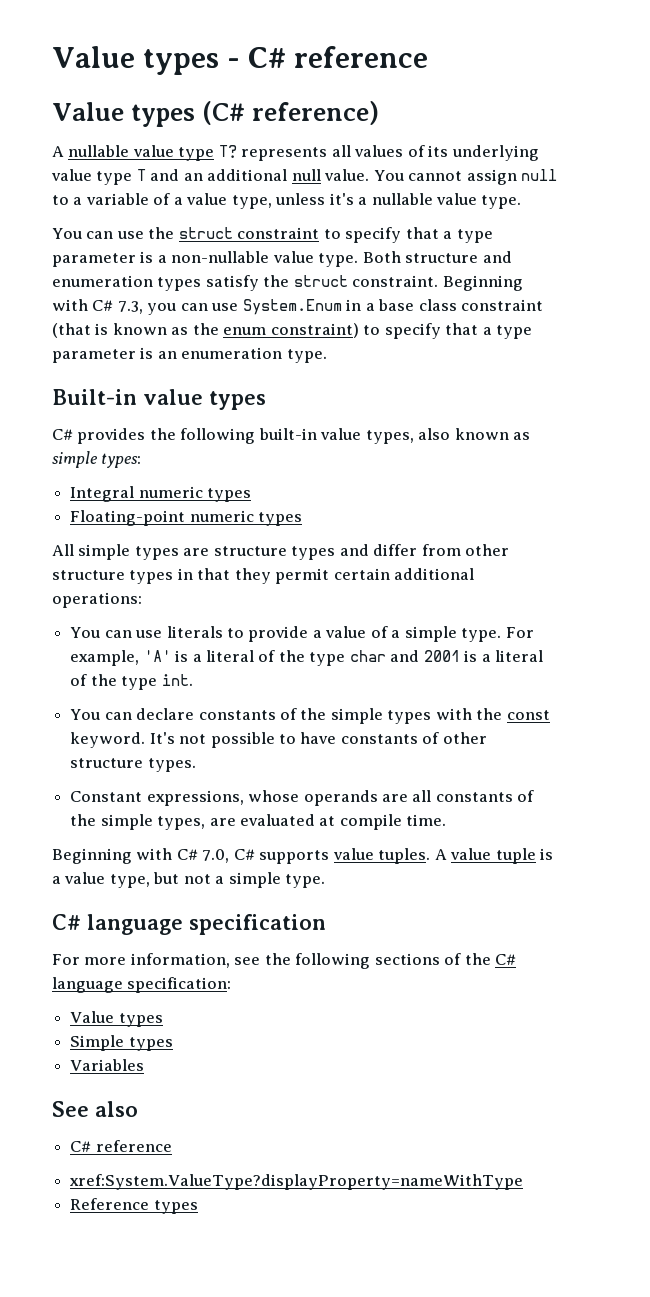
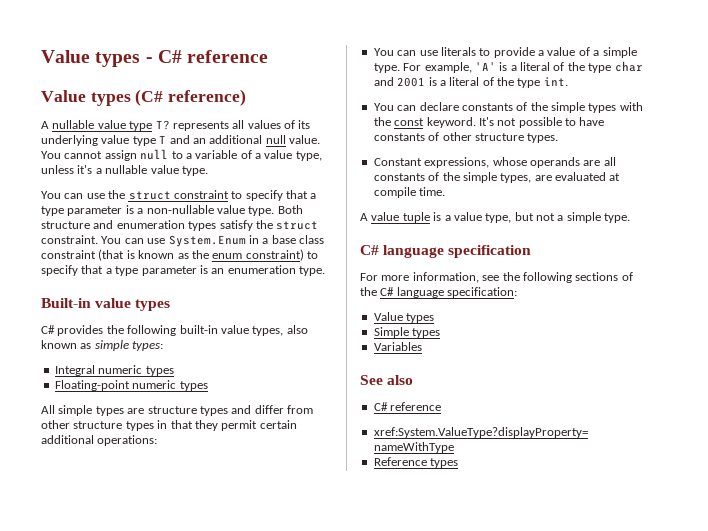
[442,275,523,291] [52,299,177,315] Beginning with C# 7.3, you -> [101,236,122,244] You
[52,848,431,864] Beginning with C# 7.0, C# supports value tuples. -> (446, 191) none

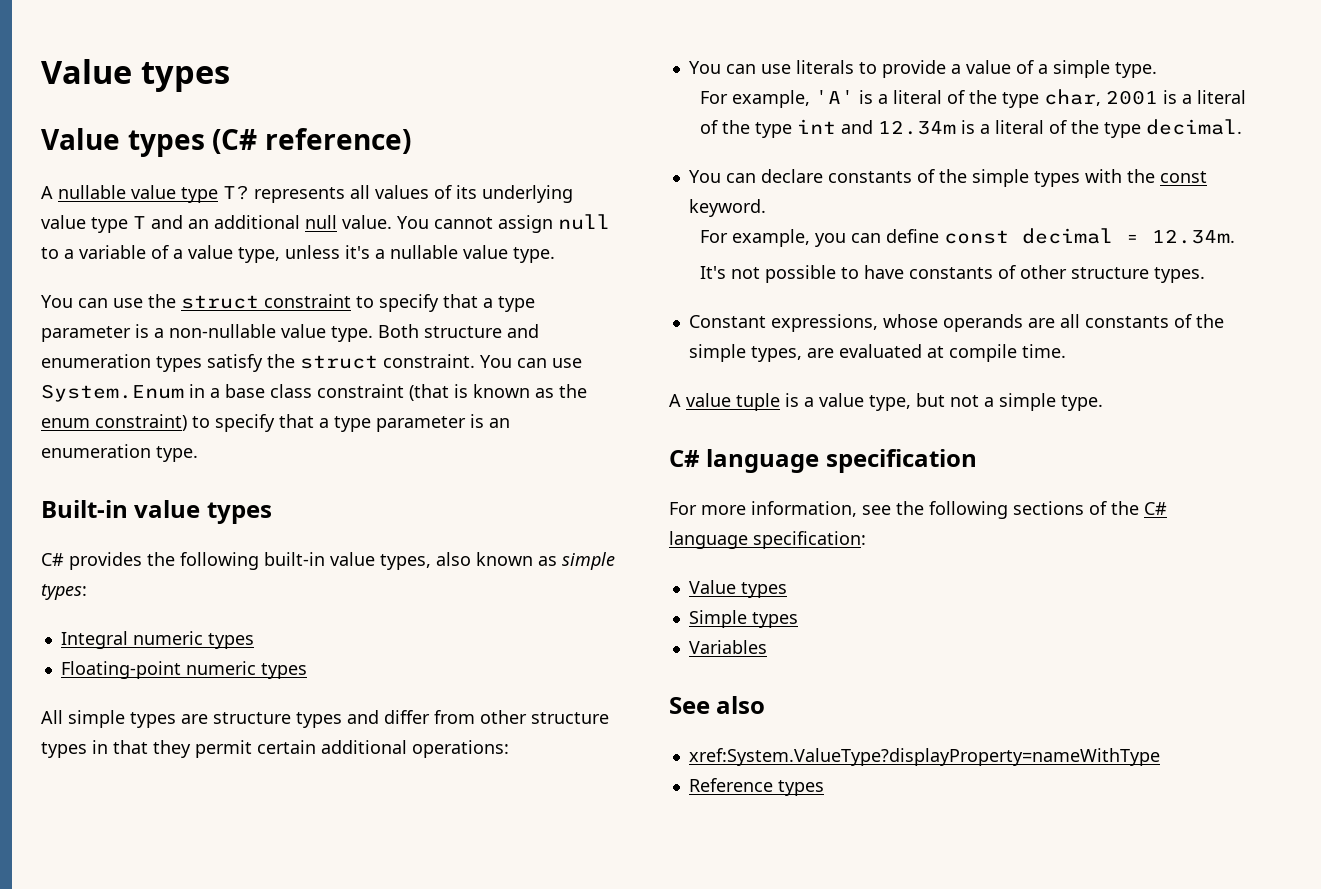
[41,50,269,67] Value types - C# reference -> [41,59,230,92] Value types
(400, 68) none -> (1157, 70) //
[614,61,643,72] [373,77,394,86] char and -> [1043,89,1101,106] char,
[543,77,568,86] int. -> [796,119,1242,138] int and 12.34m is a literal of the type decimal.
(476, 122) none -> [699,228,1235,247] // For example, you can define const decimal = 12.34m. //
[373,402,442,411] // C# reference -> (766, 705) none

